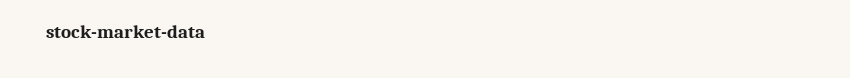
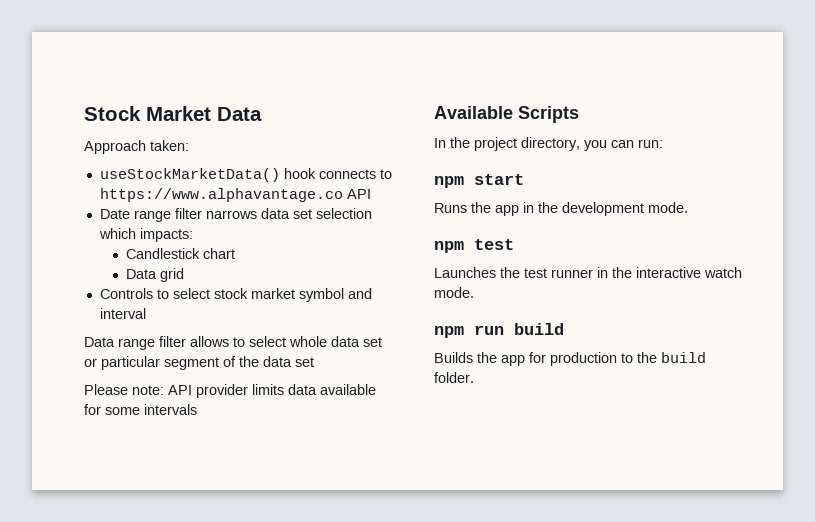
[46,25,205,38] stock-market-data -> [84,106,262,121] [84,140,189,154] [99,168,392,182] [99,188,371,202] [99,208,372,222] [98,228,193,242] [126,248,236,259] [126,268,185,282] [99,288,372,302] [99,308,146,319] [84,336,382,350] [84,356,314,370] [84,384,376,398] [84,404,197,415] [434,106,579,123] [434,137,663,151] [434,174,524,188] [434,202,688,216] [434,239,514,253] [434,267,742,278] [434,287,474,298] [434,323,564,338] [434,352,706,366] [434,372,474,383] Stock Market Data // Approach taken: // useStockMarketData() hook connects to https://www.alphavantage.co API // Date range filter narrows data set selection which impacts: // Candlestick chart // Data grid // Controls to select stock market symbol and interval // Data range filter allows to select whole data set or particular segment of the data set // Please note: API provider limits data available for some intervals // Available Scripts // In the project directory, you can run: // npm start // Runs the app in the development mode. // npm test // Launches the test runner in the interactive watch mode. // npm run build // Builds the app for production to the build folder.

